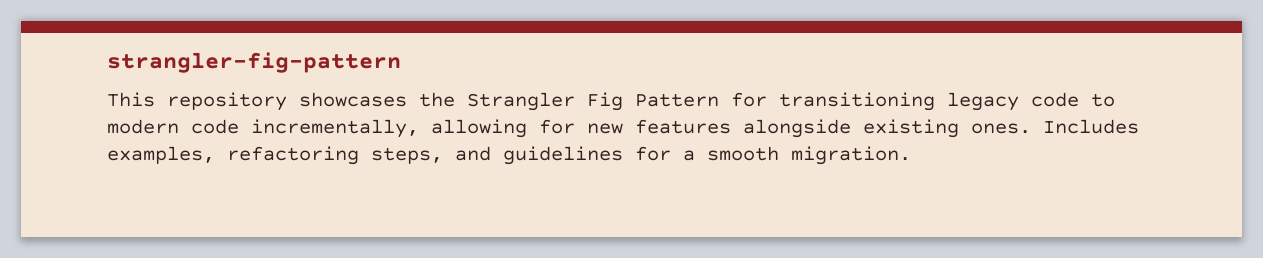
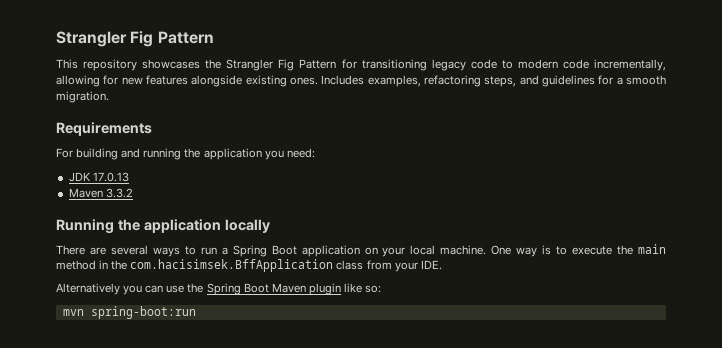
[107,52,401,73] strangler-fig-pattern -> [56,31,214,47] Strangler Fig Pattern
(911, 155) none -> [56,122,152,136] [56,148,315,160] [68,172,129,182] [68,188,133,198] [56,219,270,234] [56,244,666,257] [56,259,442,272] [56,283,382,295] [62,306,196,319] // Requirements // For building and running the application you need: // JDK 17.0.13 // Maven 3.3.2 // Running the application locally // There are several ways to run a Spring Boot application on your local machine. One way is to execute the main method in the com.hacisimsek.BffApplication class from your IDE. // Alternatively you can use the Spring Boot Maven plugin like so: // mvn spring-boot:run

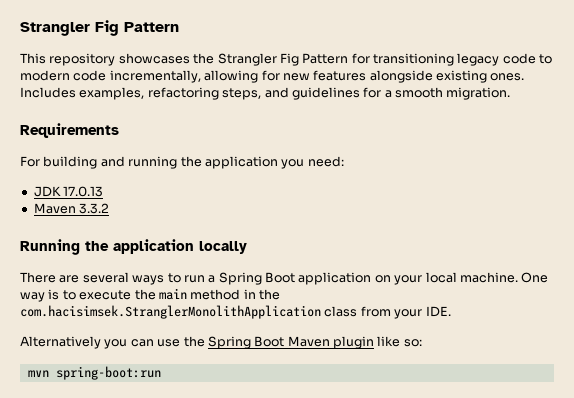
[130,259,334,272] com.hacisimsek.BffApplication -> [20,305,321,319] com.hacisimsek.StranglerMonolithApplication

